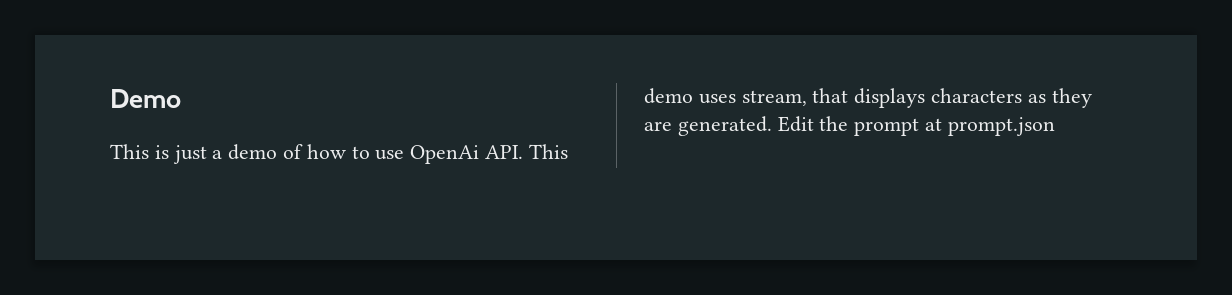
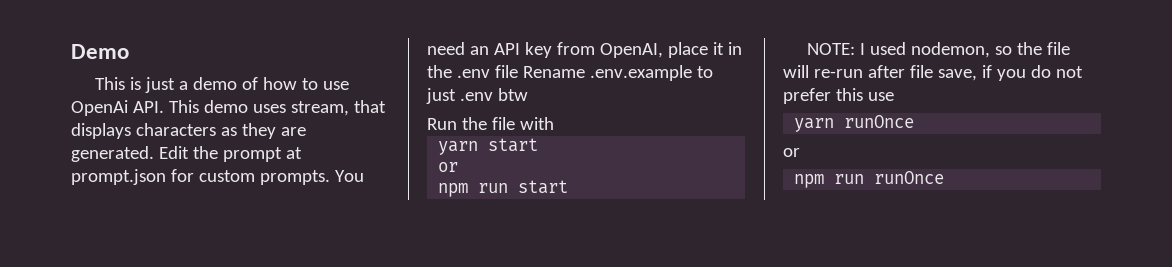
(1055, 126) none -> [170,169,364,185] [427,42,742,58] [427,65,713,81] [426,88,528,104] [427,117,554,130] [438,138,539,155] [438,162,459,172] [438,180,569,197] [807,42,1071,58] [783,65,1083,81] [783,88,894,104] [794,115,915,132] [783,148,800,157] [794,171,945,188] for custom prompts. You need an API key from OpenAI, place it in the .env file Rename .env.example to just .env btw // Run the file with // yarn start // or // npm run start // NOTE: I used nodemon, so the file will re-run after file save, if you do not prefer this use // yarn runOnce // or // npm run runOnce

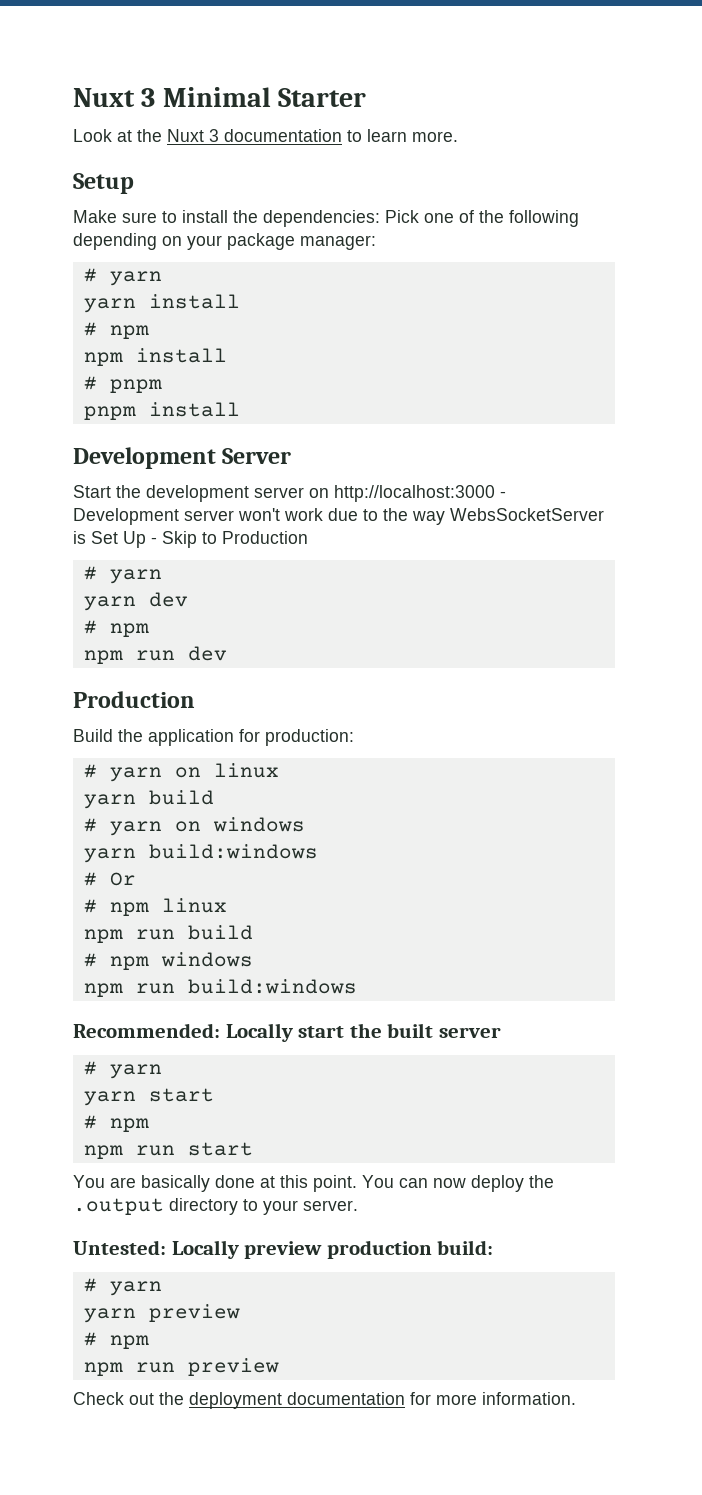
[71,44,129,59] [95,77,350,93] [71,100,386,116] [71,123,306,139] [71,146,302,162] [71,169,364,185] [427,42,742,58] [427,65,713,81] [426,88,528,104] [427,117,554,130] Demo // This is just a demo of how to use OpenAi API. This demo uses stream, that displays characters as they are generated. Edit the prompt at prompt.json for custom prompts. You need an API key from OpenAI, place it in the .env file Rename .env.example to just .env btw // Run the file with -> [73,87,367,107] [73,129,458,142] [73,173,134,194] [73,210,579,227] [73,233,376,250] [83,268,162,286] [83,294,240,313] [83,322,149,339] [83,348,227,366] [83,376,162,393] [83,402,240,420] [73,447,292,469] [73,485,506,502] [73,508,604,525] [73,531,308,548] [83,566,162,584] [83,592,188,611] [83,620,149,637] [83,646,227,664] [73,691,195,708] [73,729,354,746] [83,763,279,782] [83,790,214,809] [83,817,305,836] [83,844,318,863] [83,872,136,886] [83,898,227,916] [83,925,253,943] [83,952,253,970] [83,979,357,997] [73,1023,501,1042] [83,1061,162,1079] Nuxt 3 Minimal Starter // Look at the Nuxt 3 documentation to learn more. // Setup // Make sure to install the dependencies: Pick one of the following depending on your package manager: // # yarn // yarn install // # npm // npm install // # pnpm // pnpm install // Development Server // Start the development server on http://localhost:3000 - Development server won't work due to the way WebsSocketServer is Set Up - Skip to Production // # yarn // yarn dev // # npm // npm run dev // Production // Build the application for production: // # yarn on linux // yarn build // # yarn on windows // yarn build:windows // # Or // # npm linux // npm run build // # npm windows // npm run build:windows // Recommended: Locally start the built server // # yarn
[438,162,459,172] or -> [83,1115,149,1132] # npm
[807,42,1071,58] [783,65,1083,81] [783,88,894,104] [794,115,915,132] [783,148,800,157] [794,171,945,188] NOTE: I used nodemon, so the file will re-run after file save, if you do not prefer this use // yarn runOnce // or // npm run runOnce -> [73,1175,554,1192] [73,1198,358,1215] [73,1240,494,1259] [83,1278,162,1296] [83,1304,240,1323] [83,1332,149,1349] [83,1358,279,1376] [73,1392,576,1409] You are basically done at this point. You can now deploy the .output directory to your server. // Untested: Locally preview production build: // # yarn // yarn preview // # npm // npm run preview // Check out the deployment documentation for more information.

